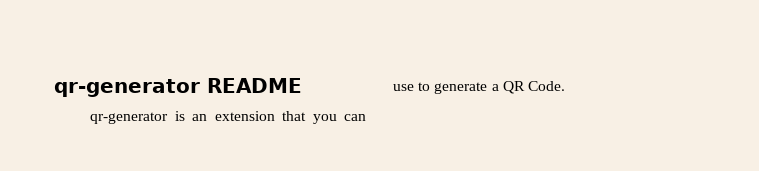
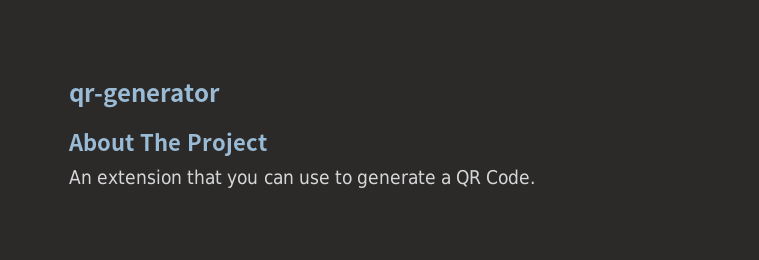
[54,78,302,97] [90,111,208,124] qr-generator README // qr-generator is an -> [69,84,220,108] [68,132,267,156] [69,170,92,184] qr-generator // About The Project // An

